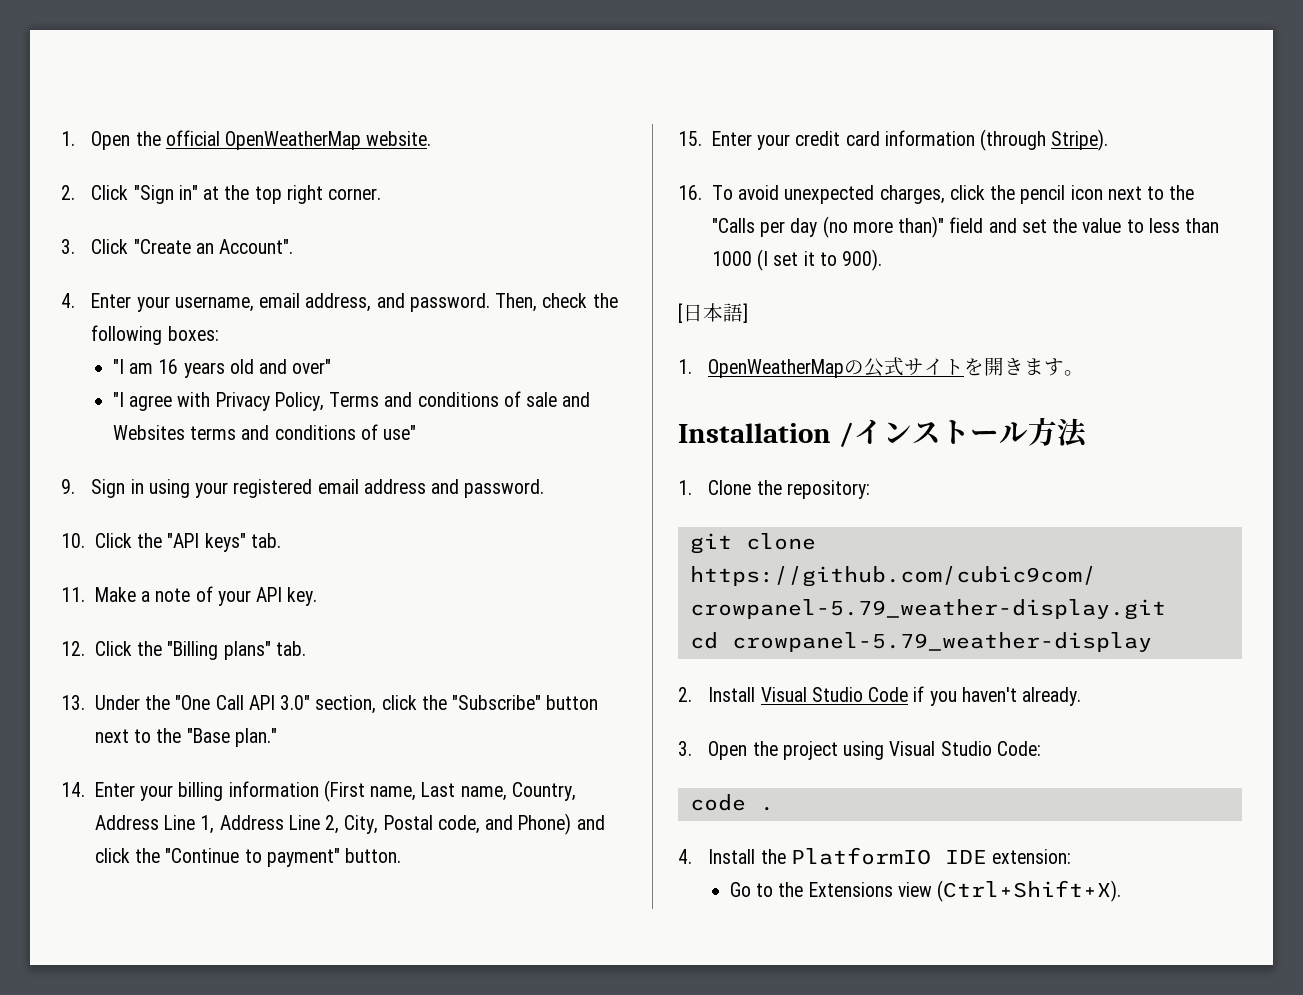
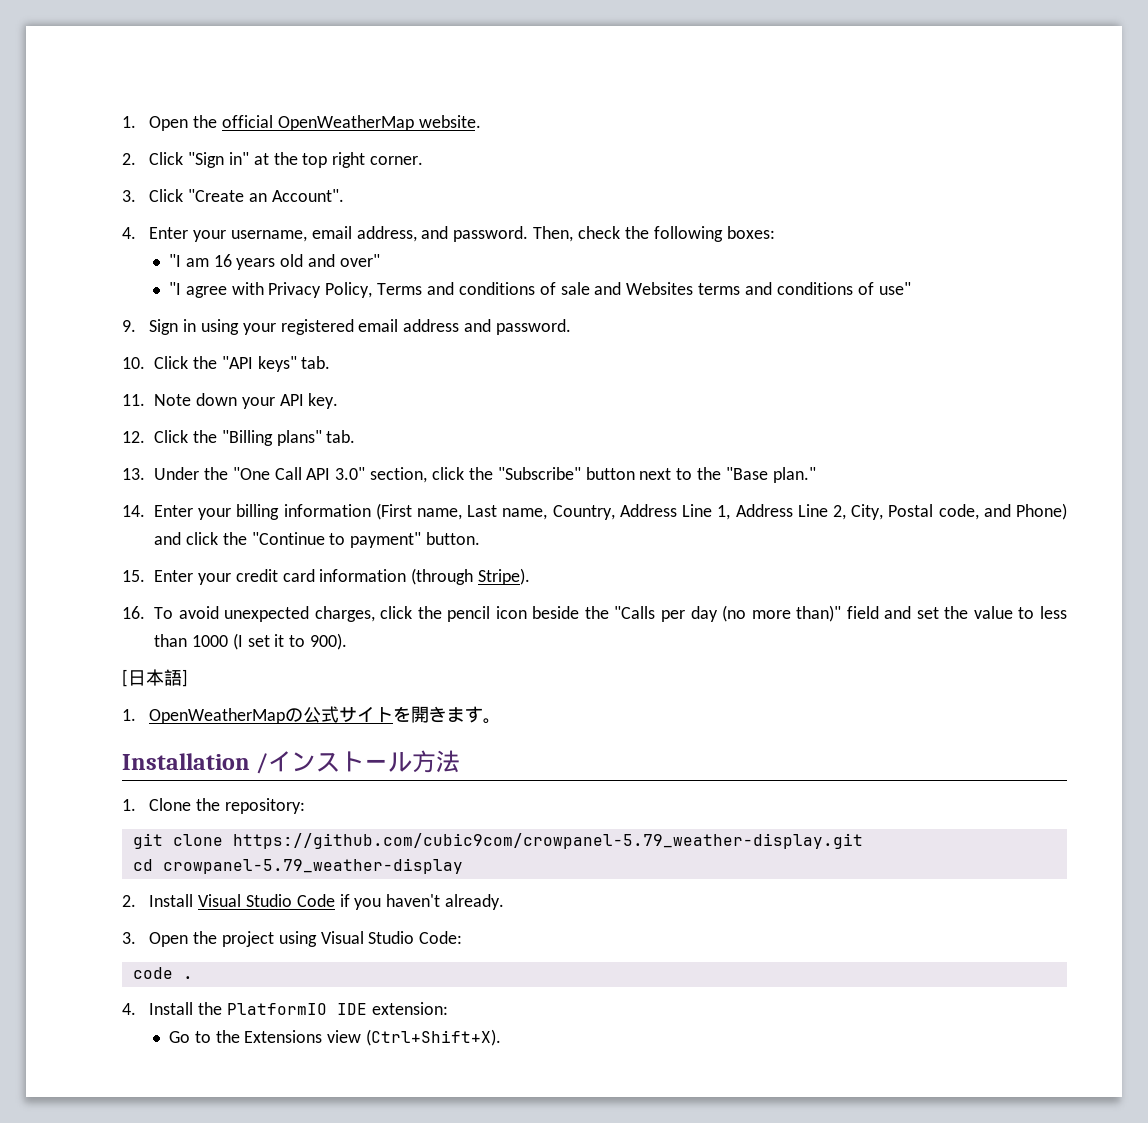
[94,586,213,602] Make a note of -> [154,393,237,406] Note down
[1107,186,1165,200] next to -> [532,606,580,619] beside

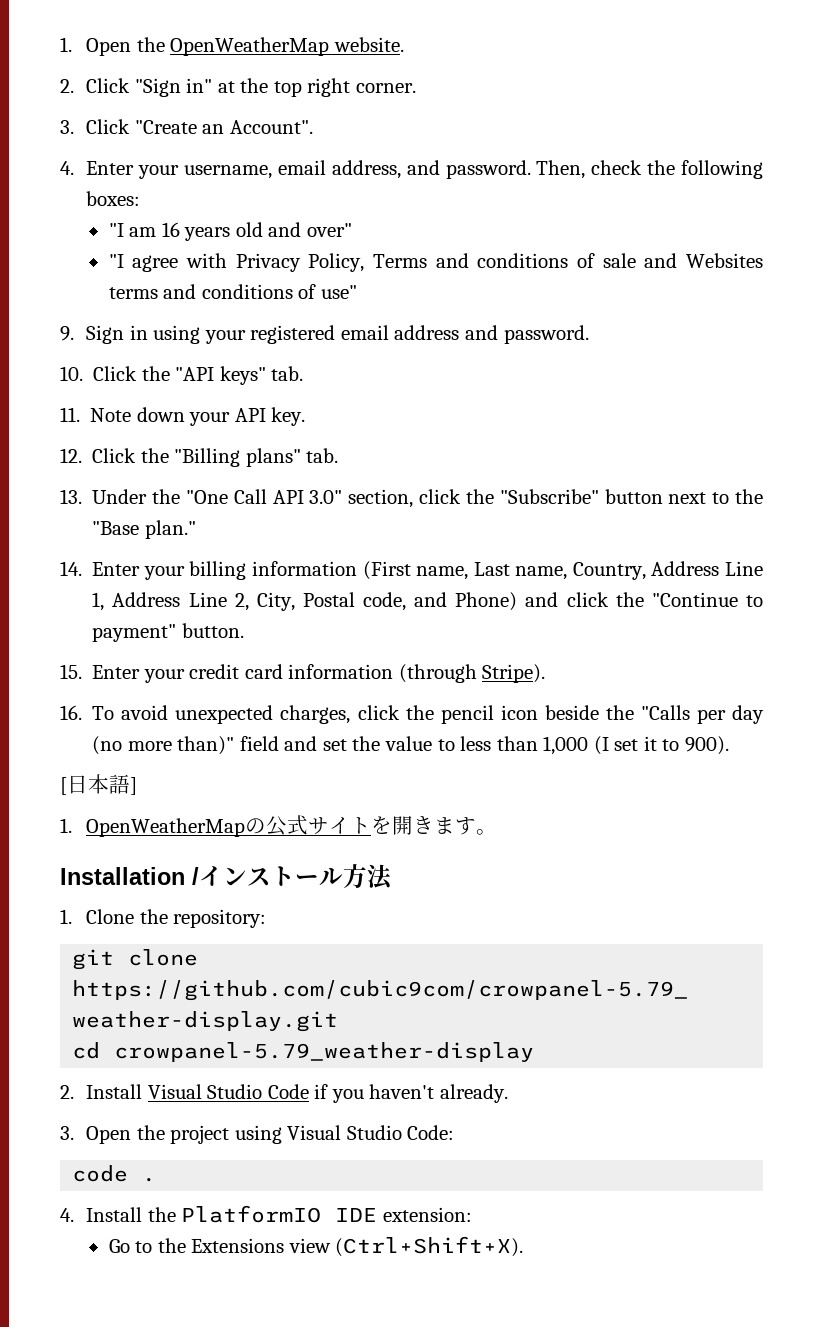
[221,115,273,128] official -> (165, 44) none
[191,635,228,647] 1000 -> [543,736,589,755] 1,000

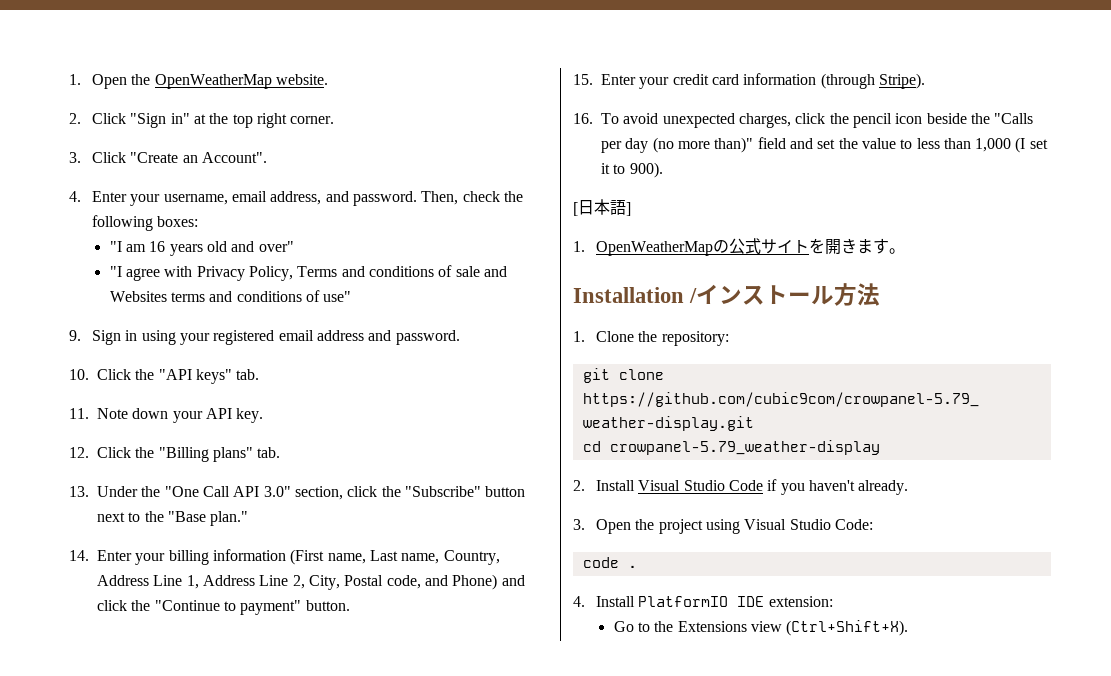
[147,1207,176,1222] the -> (636, 601) none

